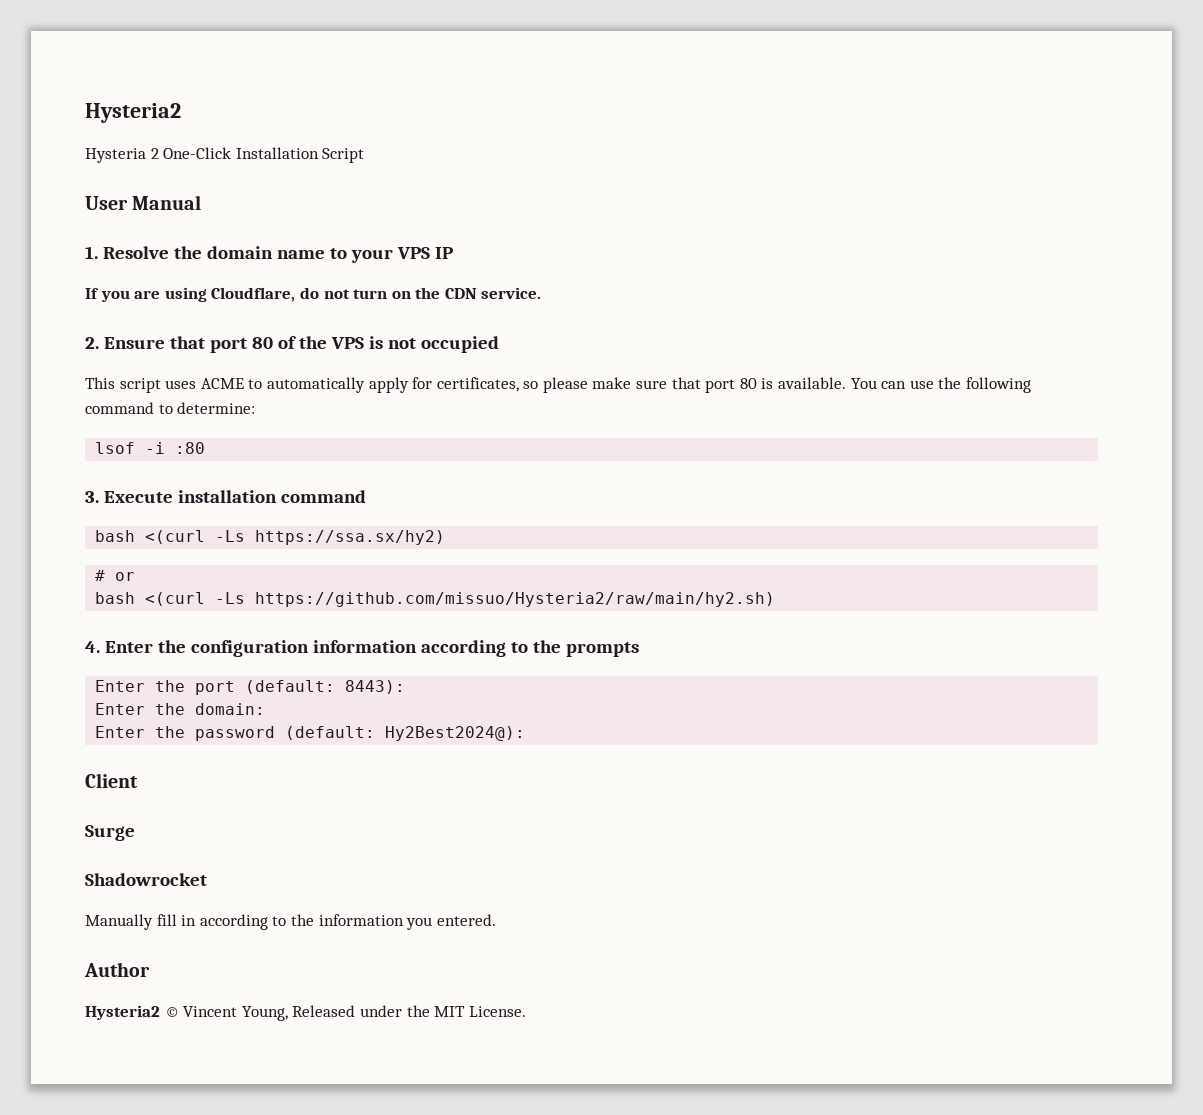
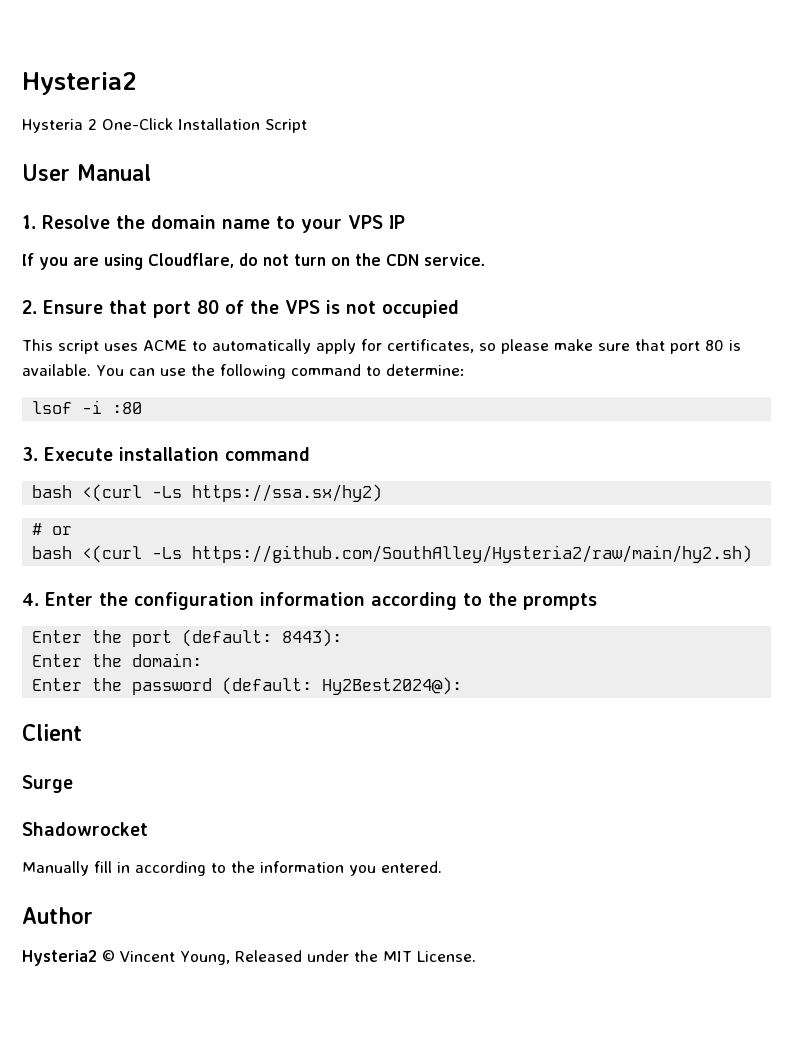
[255,592,776,607] https://github.com/missuo/Hysteria2/raw/main/hy2.sh) -> [192,545,753,563] https://github.com/SouthAlley/Hysteria2/raw/main/hy2.sh)

